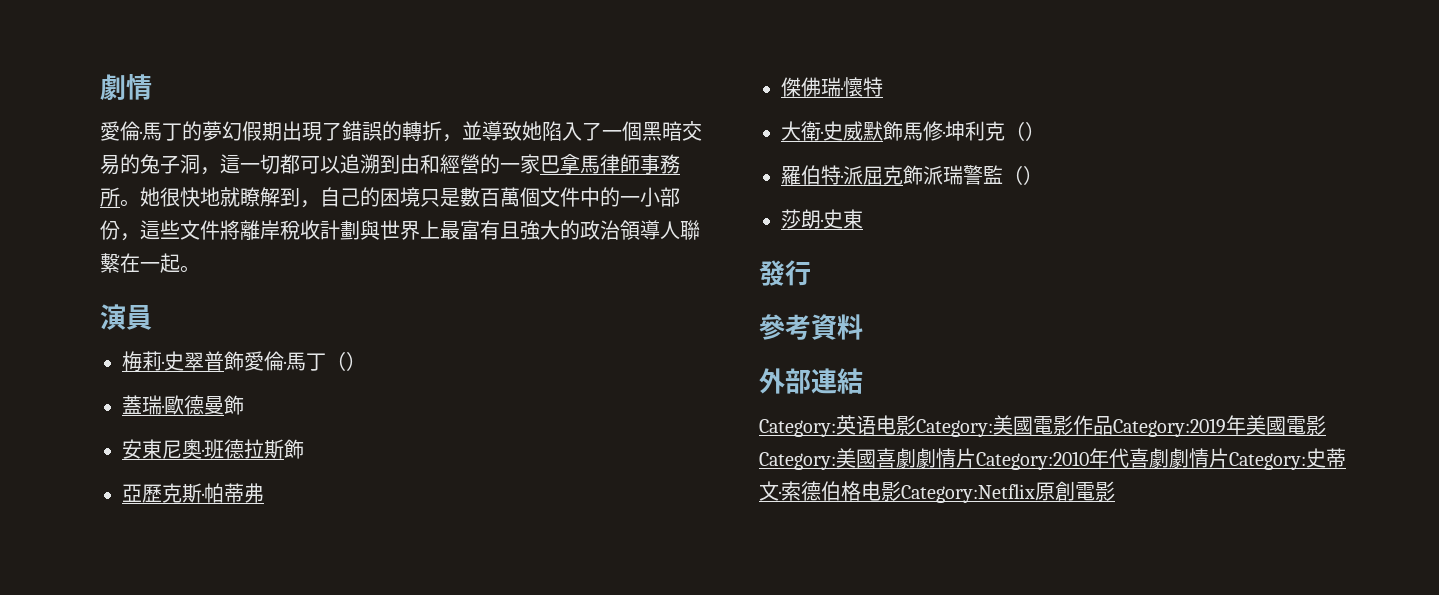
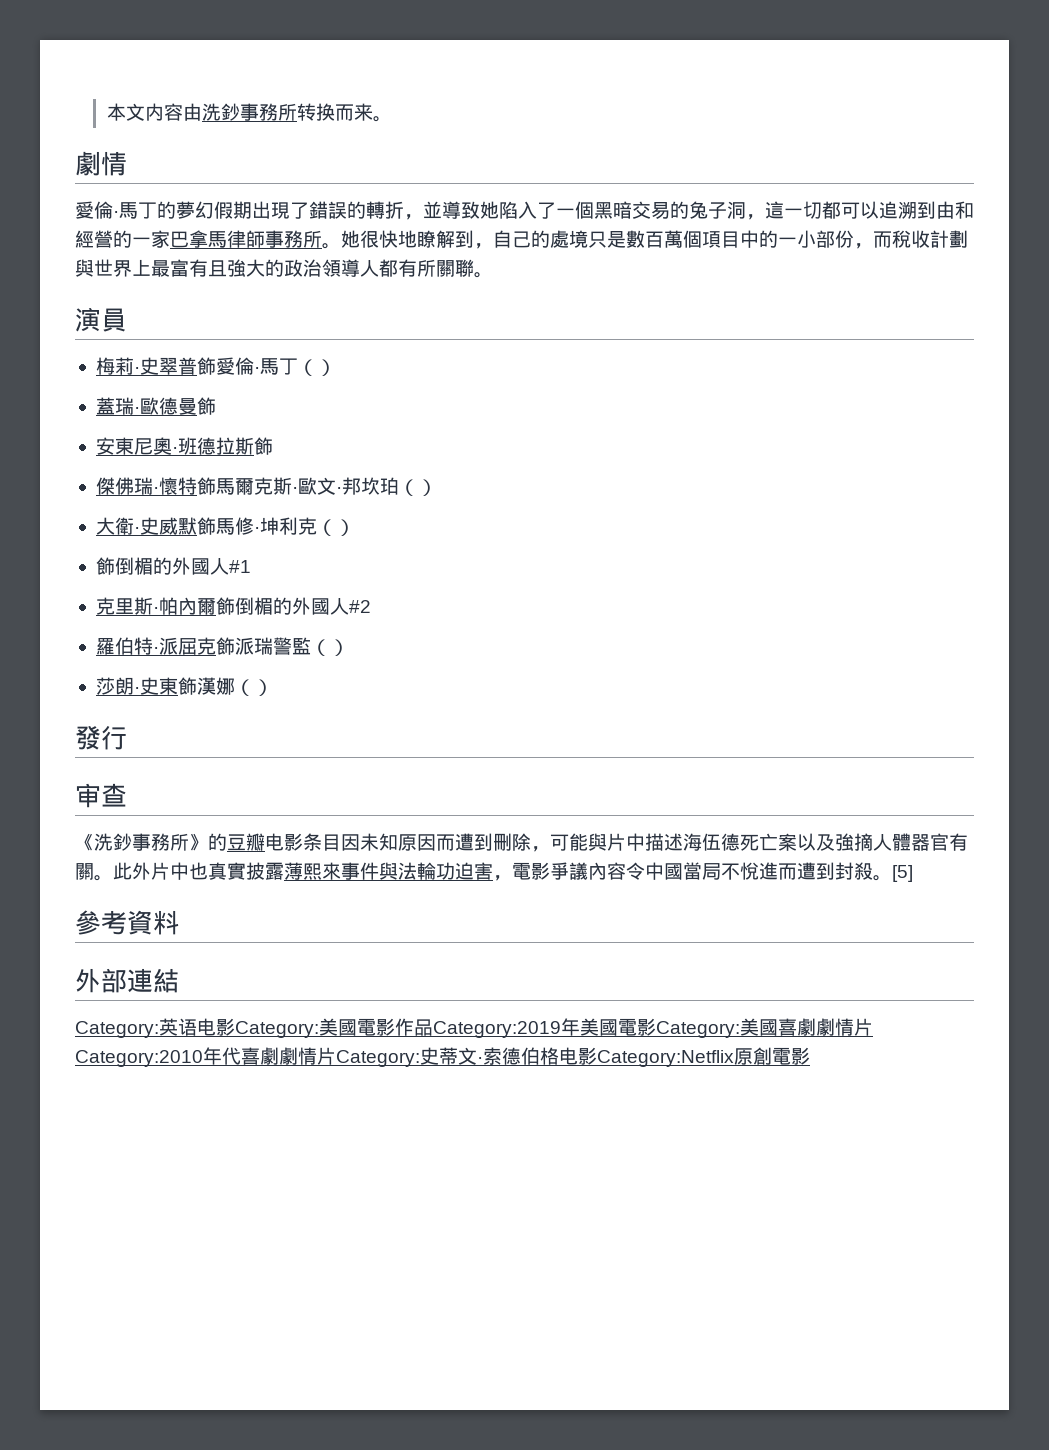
(100, 87) none -> [106,103,392,122] 本文内容由洗鈔事務所转换而来。 //
[220,187,240,207] 就 -> (417, 239) none
[380,188,400,207] 困 -> [550,230,569,248] 處
[540,187,580,207] 文件 -> [702,231,740,248] 項目
[140,220,280,240] 這些文件將離岸 -> [873,231,892,248] 而
[680,220,700,240] [100,253,180,273] 聯繫在一起 -> [379,259,474,277] 都有所關聯
[122,483,264,503] // 亞歷克斯·帕蒂弗 -> (273, 446) none
(883, 87) none -> [196,477,437,496] 飾馬爾克斯·歐文·邦坎珀（）
(1045, 131) none -> [95,557,251,575] [95,597,371,615] // 飾倒楣的外國人#1 // 克里斯·帕內爾飾倒楣的外國人#2
(863, 219) none -> [177,677,273,696] 飾漢娜（）
(811, 273) none -> [75,783,127,808] [75,833,968,852] [75,862,913,882] // 审查 // 《洗鈔事務所》的豆瓣电影条目因未知原因而遭到刪除，可能與片中描述海伍德死亡案以及強摘人體器官有關。此外片中也真實披露薄熙來事件與法輪功迫害，電影爭議內容令中國當局不悅進而遭到封殺。[5]

